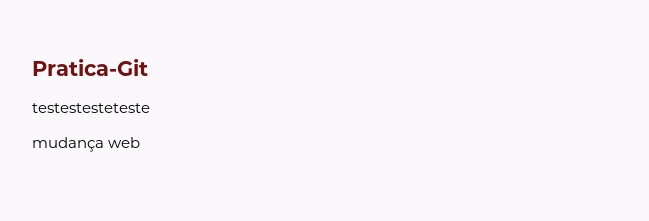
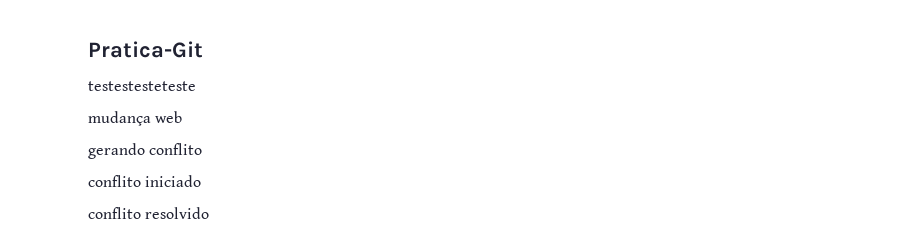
(141, 142) none -> [88,143,203,159] [88,175,202,187] [88,207,210,219] // gerando conflito // conflito iniciado // conflito resolvido

